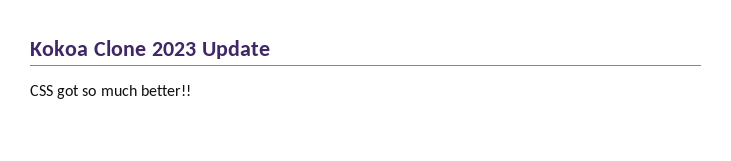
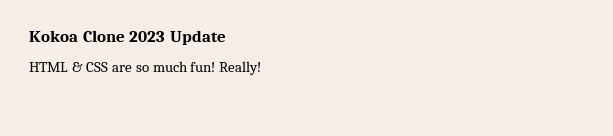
[30,85,191,99] CSS got so much better!! -> [29,61,262,75] HTML & CSS are so much fun! Really!

